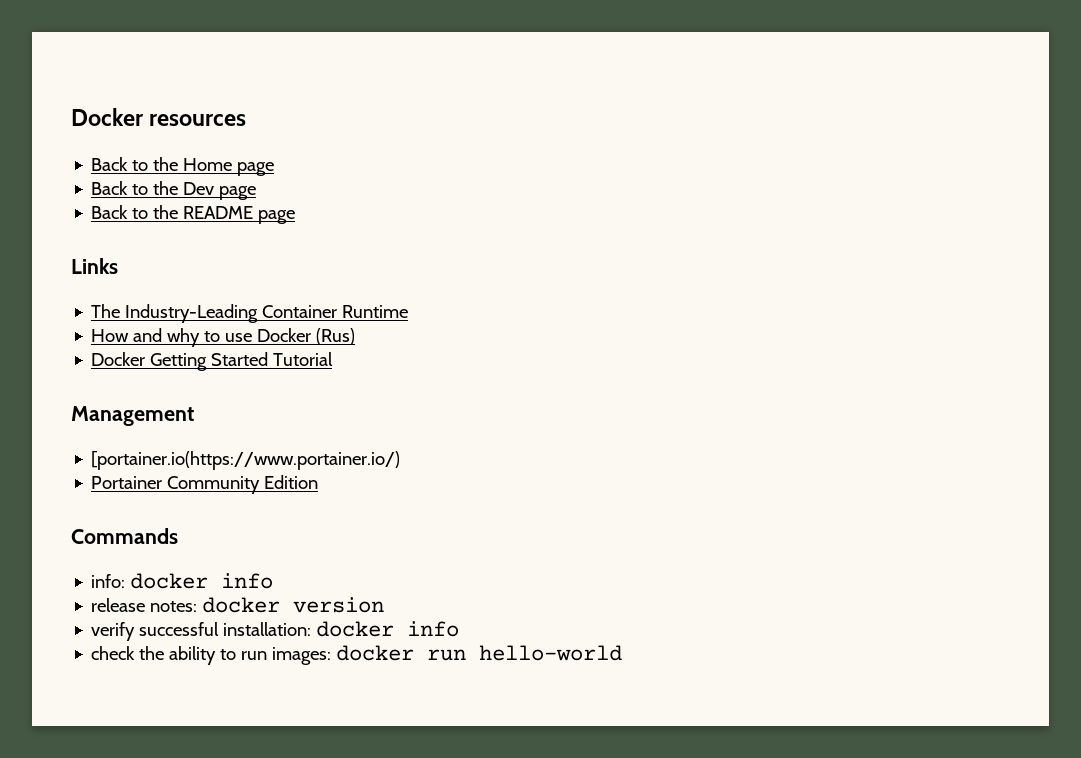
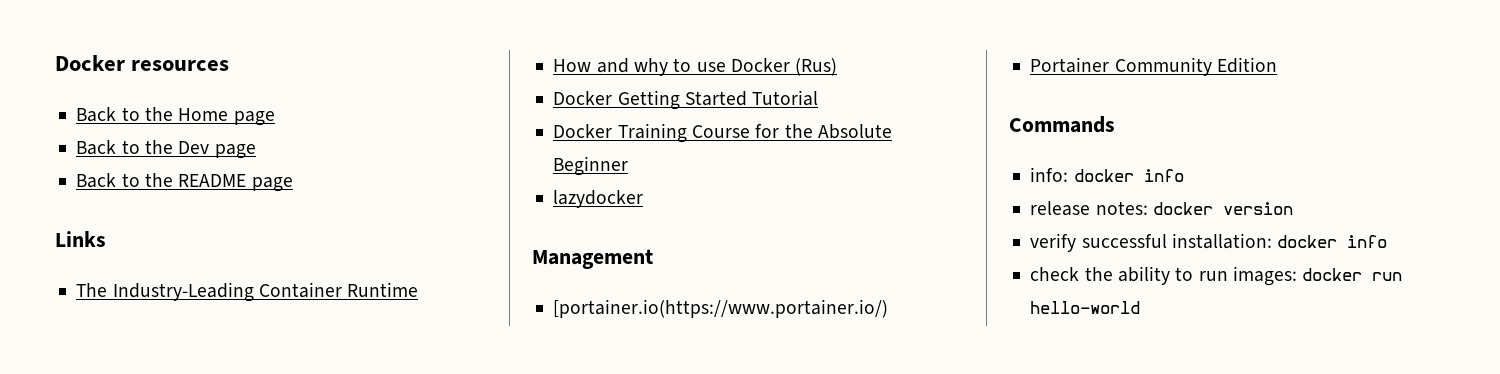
(334, 359) none -> [553,123,892,143] [553,156,629,176] [553,190,644,208] // Docker Training Course for the Absolute Beginner // lazydocker

